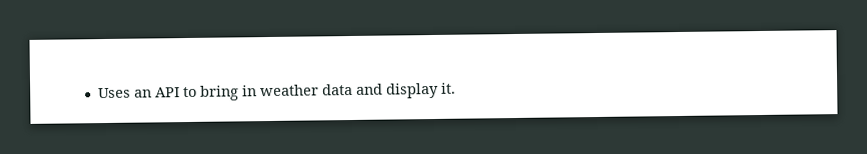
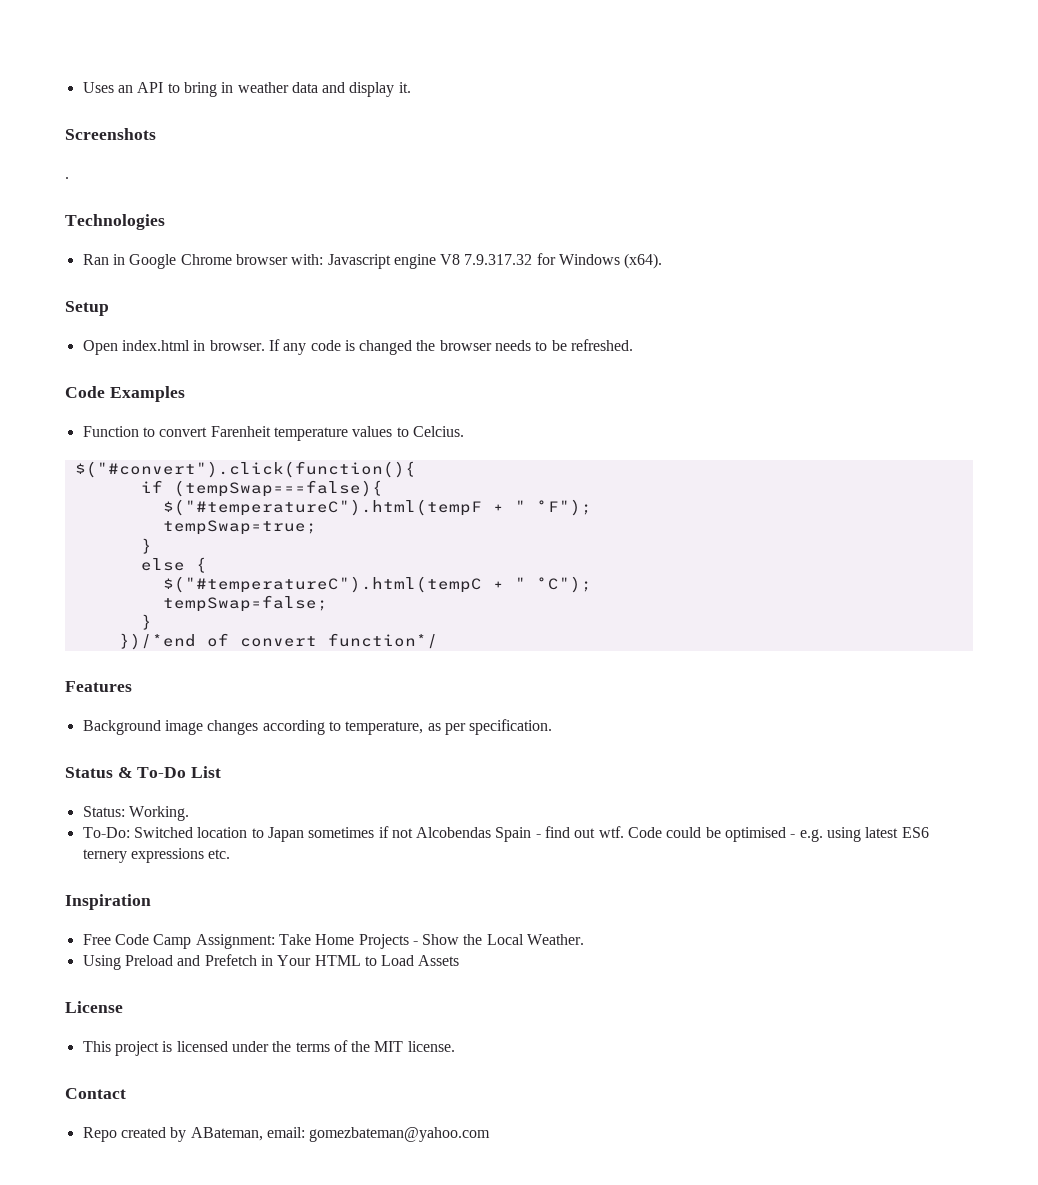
(456, 88) none -> [65,128,156,140] [65,177,69,179] [65,214,165,230] [82,253,663,269] [65,301,109,316] [82,339,634,355] [65,386,185,402] [82,426,464,441] [74,461,416,478] [140,480,383,497] [162,499,592,516] [162,520,317,535] [140,538,152,554] [140,557,207,573] [162,576,592,593] [162,595,328,612] [140,614,152,630] [118,633,438,650] [65,681,132,692] [82,719,553,735] [65,766,222,778] [82,806,189,821] [82,826,929,842] [82,848,231,863] [65,894,151,910] [82,934,585,949] [82,954,460,970] [65,1001,123,1013] [82,1040,455,1056] [65,1088,126,1099] [82,1127,491,1142] // Screenshots // . // Technologies // Ran in Google Chrome browser with: Javascript engine V8 7.9.317.32 for Windows (x64). // Setup // Open index.html in browser. If any code is changed the browser needs to be refreshed. // Code Examples // Function to convert Farenheit temperature values to Celcius. // $("#convert").click(function(){ // if (tempSwap===false){ // $("#temperatureC").html(tempF + " °F"); // tempSwap=true; // } // else { // $("#temperatureC").html(tempC + " °C"); // tempSwap=false; // } // })/*end of convert function*/ // Features // Background image changes according to temperature, as per specification. // Status & To-Do List // Status: Working. // To-Do: Switched location to Japan sometimes if not Alcobendas Spain - find out wtf. Code could be optimised - e.g. using latest ES6 ternery expressions etc. // Inspiration // Free Code Camp Assignment: Take Home Projects - Show the Local Weather. // Using Preload and Prefetch in Your HTML to Load Assets // License // This project is licensed under the terms of the MIT license. // Contact // Repo created by ABateman, email: gomezbateman@yahoo.com

